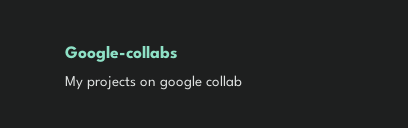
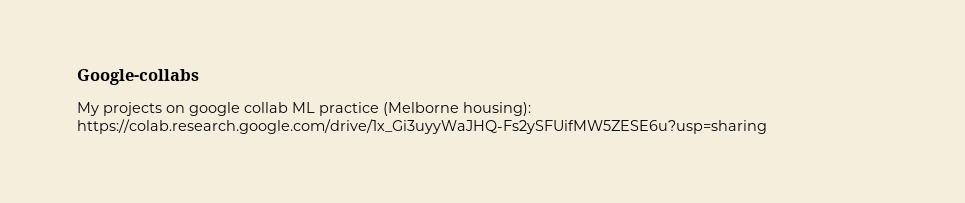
(243, 81) none -> [292,102,531,116] [77,119,767,134] ML practice (Melborne housing): https://colab.research.google.com/drive/1x_Gi3uyyWaJHQ-Fs2ySFUifMW5ZESE6u?usp=sharing

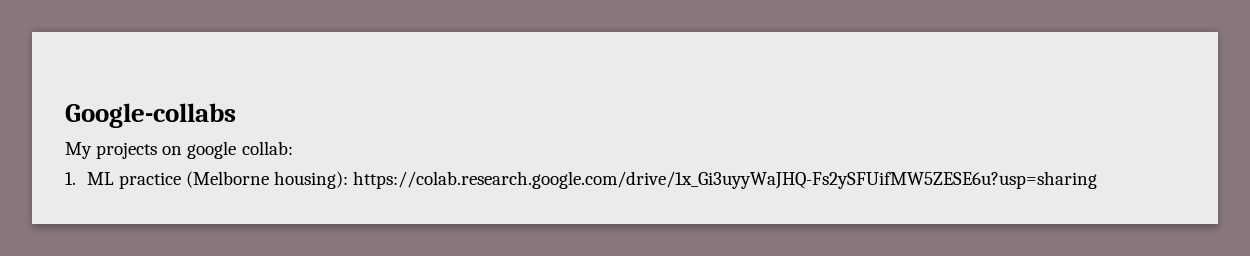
[244,102,288,113] collab -> [241,141,293,155] [65,172,76,185] collab: // 1.

